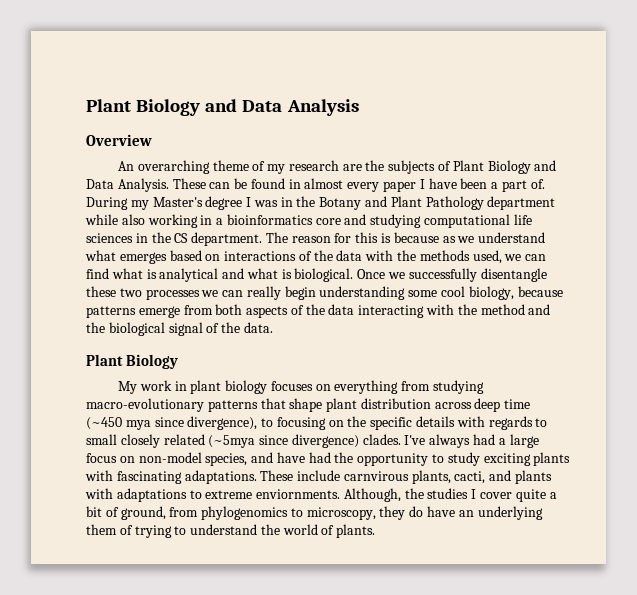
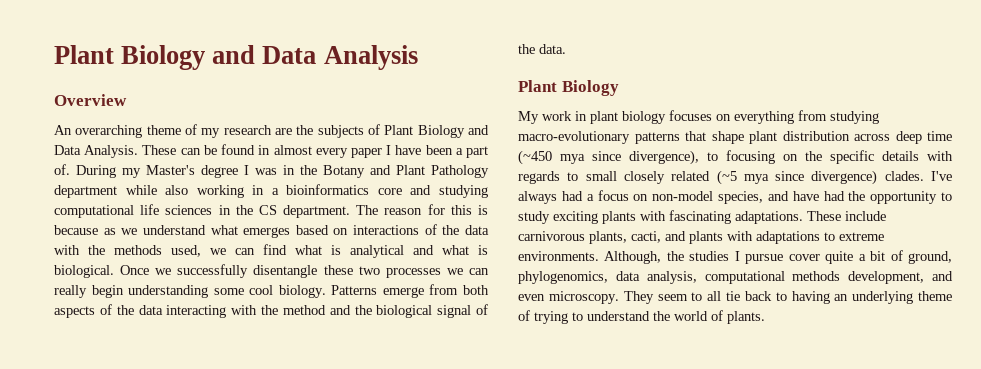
[468,286,563,300] [86,306,136,318] biology, because patterns -> [278,285,378,298] biology. Patterns
[208,435,256,448] (~5mya -> [716,170,769,185] (~5 mya
[509,434,539,448] large -> (594, 197) none
[343,471,409,481] carnvirous -> [518,231,585,241] carnivorous
[256,489,341,499] enviornments. -> [518,251,599,261] environments.
(477, 494) none -> [745,254,784,264] pursue
[169,506,456,520] from phylogenomics to microscopy, they do have -> [518,271,953,284] [518,291,830,304] phylogenomics, data analysis, computational methods development, and even microscopy. They seem to all tie back to having
[86,524,117,535] them -> [918,291,952,301] theme

